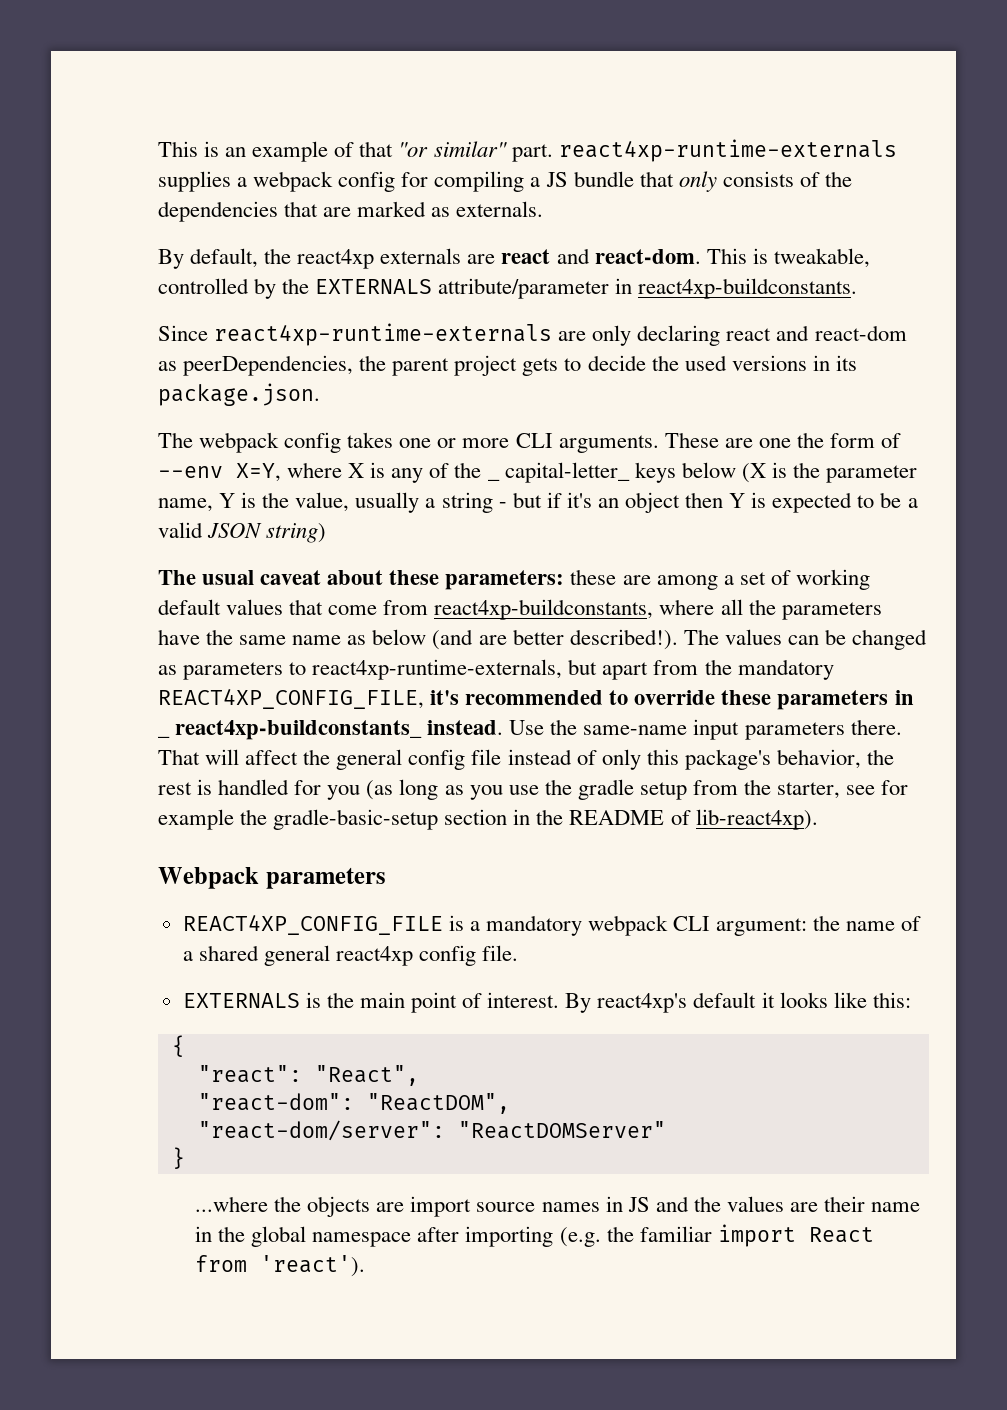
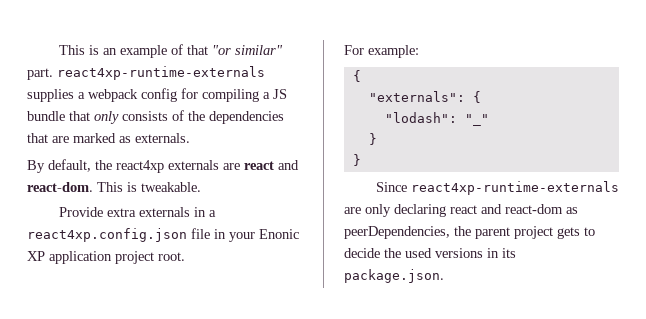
[773,248,870,268] [158,278,858,299] tweakable, controlled by the EXTERNALS attribute/parameter in react4xp-buildconstants. -> [141,182,201,192] [58,207,216,217] [27,228,299,242] [27,251,185,264] [344,45,419,58] [352,70,361,82] [368,91,481,103] [384,112,489,126] [368,133,377,145] [352,154,361,166] tweakable. // Provide extra externals in a react4xp.config.json file in your Enonic XP application project root. // For example: // { // "externals": { // "lodash": "_" // } // }
[158,432,902,453] [158,462,482,483] [487,462,918,483] [158,492,918,513] [158,522,327,543] [158,569,870,590] [158,599,882,620] [158,629,928,650] [158,659,834,680] [158,688,914,710] [158,719,902,740] [158,749,894,770] [158,779,909,800] [158,809,818,830] [158,867,386,889] [182,914,922,936] [182,945,519,966] [182,992,911,1013] [171,1035,185,1057] [197,1065,419,1086] [197,1093,510,1114] [197,1120,666,1141] [171,1147,185,1169] [195,1196,921,1217] [195,1224,874,1247] [195,1255,366,1277] // The webpack config takes one or more CLI arguments. These are one the form of --env X=Y, where X is any of the _ capital-letter_ keys below (X is the parameter name, Y is the value, usually a string - but if it's an object then Y is expected to be a valid JSON string) // The usual caveat about these parameters: these are among a set of working default values that come from react4xp-buildconstants, where all the parameters have the same name as below (and are better described!). The values can be changed as parameters to react4xp-runtime-externals, but apart from the mandatory REACT4XP_CONFIG_FILE, it's recommended to override these parameters in _ react4xp-buildconstants_ instead. Use the same-name input parameters there. That will affect the general config file instead of only this package's behavior, the rest is handled for you (as long as you use the gradle setup from the starter, see for example the gradle-basic-setup section in the README of lib-react4xp). // Webpack parameters // REACT4XP_CONFIG_FILE is a mandatory webpack CLI argument: the name of a shared general react4xp config file. // EXTERNALS is the main point of interest. By react4xp's default it looks like this: // { // "react": "React", // "react-dom": "ReactDOM", // "react-dom/server": "ReactDOMServer" // } // ...where the objects are import source names in JS and the values are their name in the global namespace after importing (e.g. the familiar import React from 'react'). -> (444, 276) none

